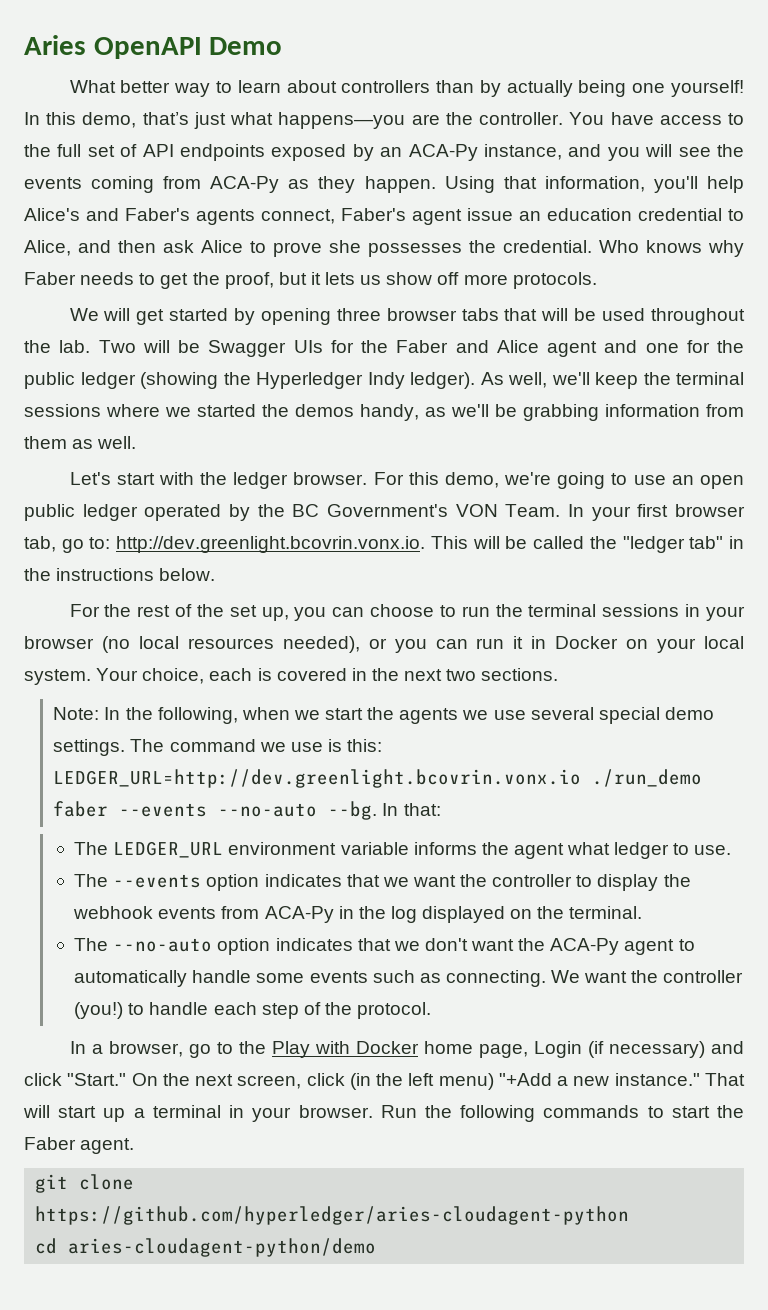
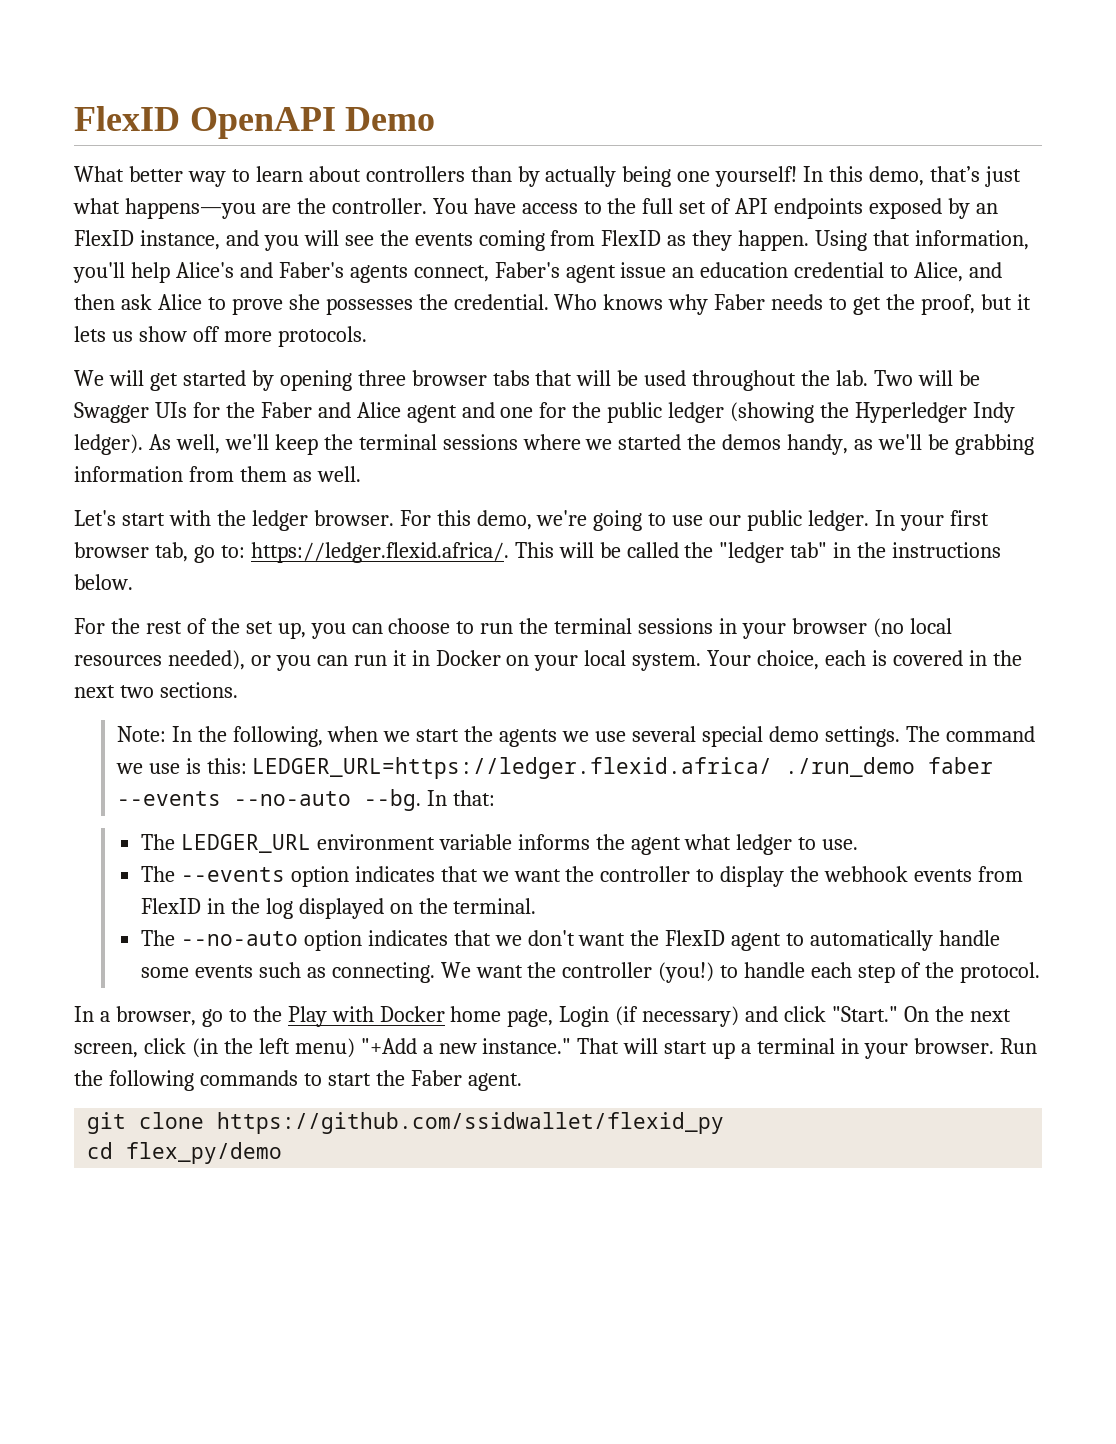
[24,35,86,55] Aries -> [74,106,180,131] FlexID
[408,144,478,161] ACA-Py -> [74,230,134,246] FlexID
[210,176,280,193] ACA-Py -> [601,230,662,246] FlexID
[671,475,744,489] [24,504,561,521] an open public ledger operated by the BC Government's VON Team. -> [709,510,870,531] our public ledger.
[116,536,426,553] http://dev.greenlight.bcovrin.vonx.io. -> [250,542,509,563] https://ledger.flexid.africa/.
[53,769,582,788] LEDGER_URL=http://dev.greenlight.bcovrin.vonx.io -> [252,757,773,779] LEDGER_URL=https://ledger.flexid.africa/
[264,906,334,923] ACA-Py -> [140,898,201,914] FlexID
[550,938,620,955] ACA-Py -> [665,930,726,946] FlexID
[35,1206,630,1225] https://github.com/hyperledger/aries-cloudagent-python -> [217,1112,725,1134] https://github.com/ssidwallet/flexid_py
[68,1238,377,1257] aries-cloudagent-python/demo -> [126,1142,283,1164] flex_py/demo

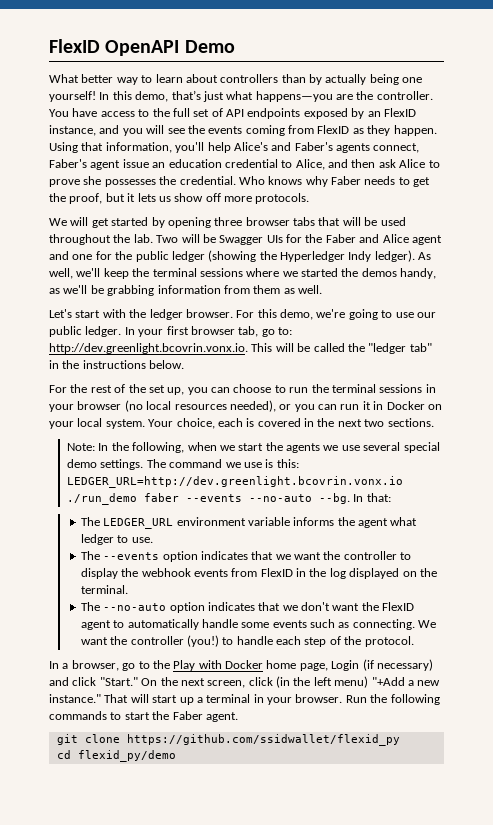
[250,542,509,563] https://ledger.flexid.africa/. -> [49,343,248,354] http://dev.greenlight.bcovrin.vonx.io.
[252,757,773,779] LEDGER_URL=https://ledger.flexid.africa/ -> [67,476,404,488] LEDGER_URL=http://dev.greenlight.bcovrin.vonx.io
[126,1142,283,1164] flex_py/demo -> [77,750,176,762] flexid_py/demo

